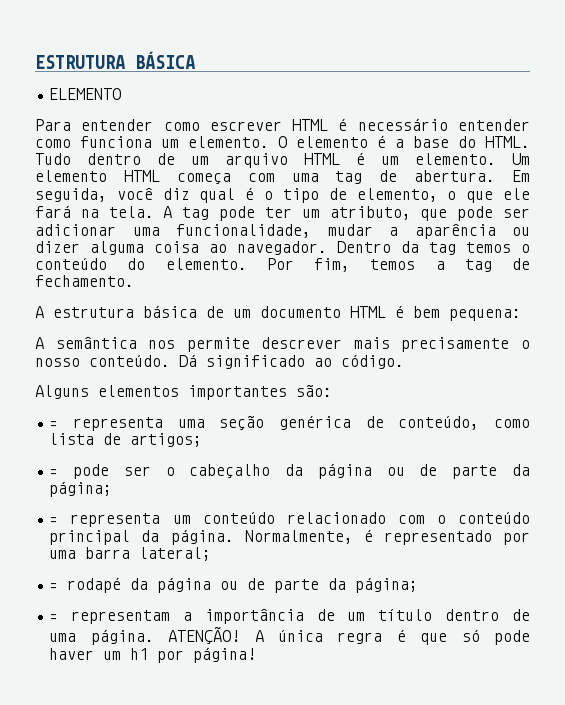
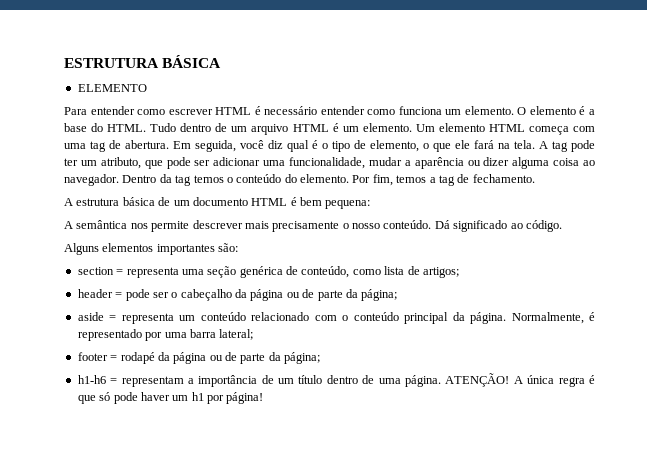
(332, 390) none -> [77,267,114,275] section
(203, 440) none -> [77,289,113,298] header
(113, 489) none -> [77,312,104,321] aside
(212, 554) none -> [77,352,108,361] footer
(419, 585) none -> [77,375,106,384] h1-h6

